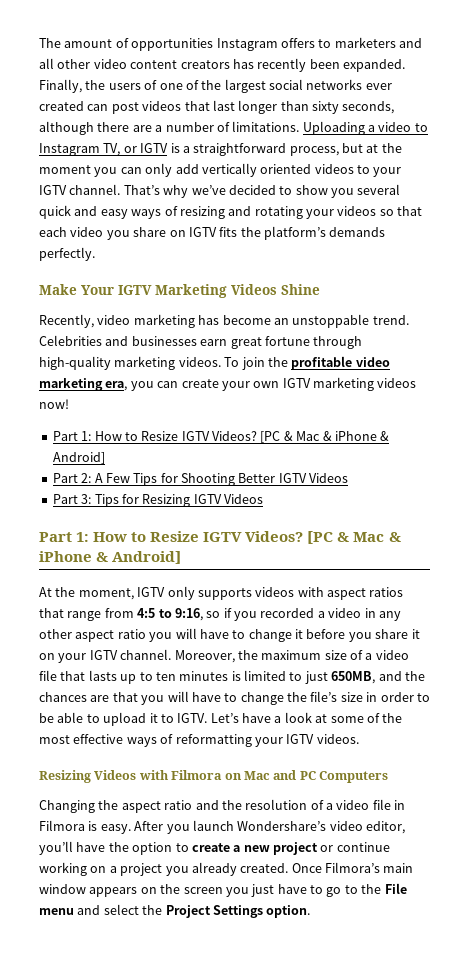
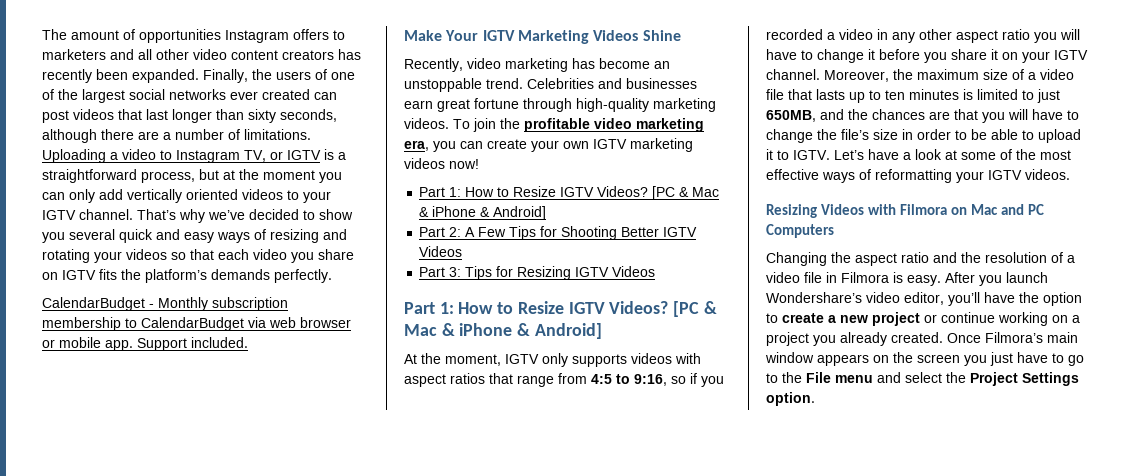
(95, 254) none -> [42,297,288,311] [42,317,351,331] [42,337,248,351] // CalendarBudget - Monthly subscription membership to CalendarBudget via web browser or mobile app. Support included.

